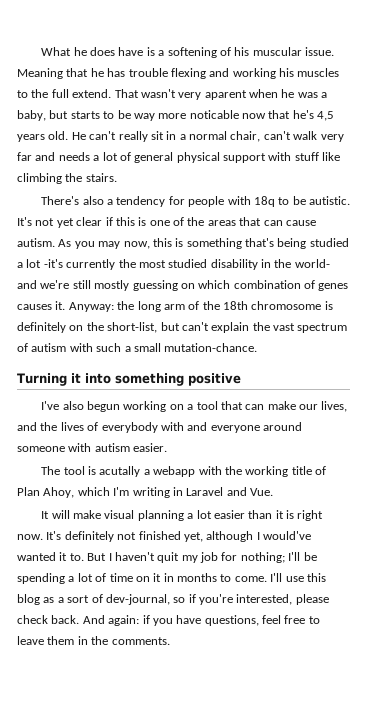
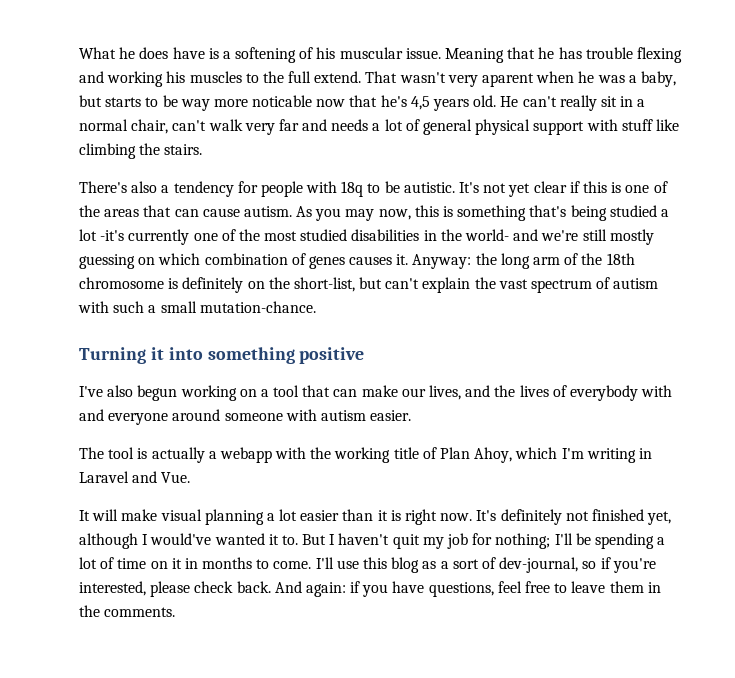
(116, 264) none -> [193,229,236,241] one of
[210,259,258,270] disability -> [351,229,420,241] disabilities
[99,466,141,477] acutally -> [151,447,205,463] actually

